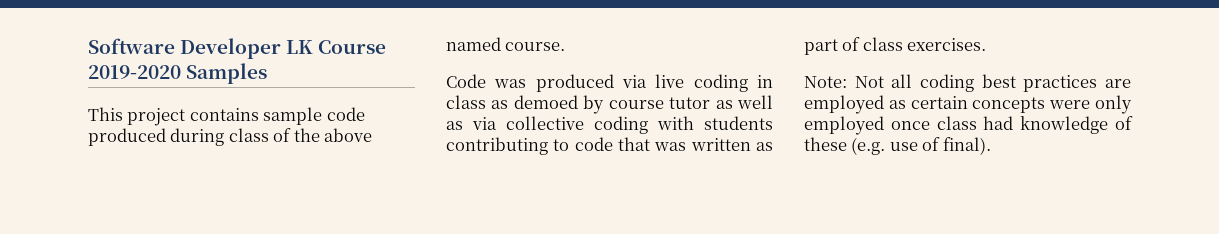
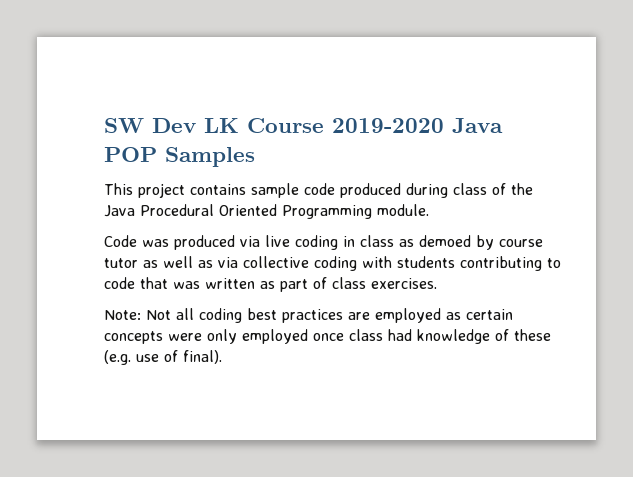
[88,38,282,59] Software Developer -> [104,118,196,133] SW Dev
(181, 72) none -> [452,118,503,133] [104,147,157,162] Java POP
[324,128,373,142] [446,37,566,51] above named course. -> [104,204,429,219] Java Procedural Oriented Programming module.

